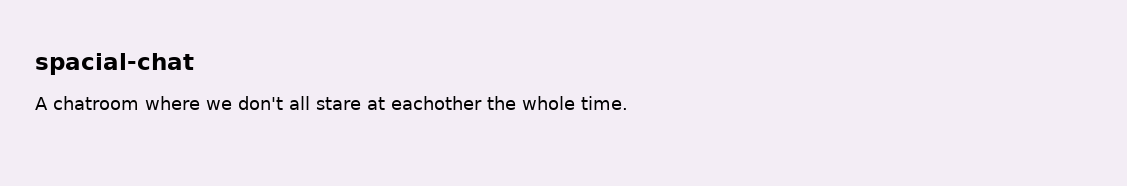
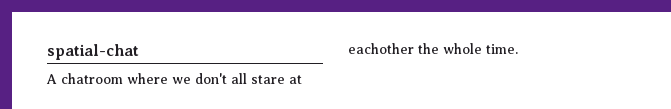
[35,53,194,75] spacial-chat -> [47,44,139,60] spatial-chat

